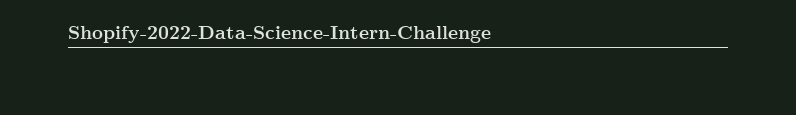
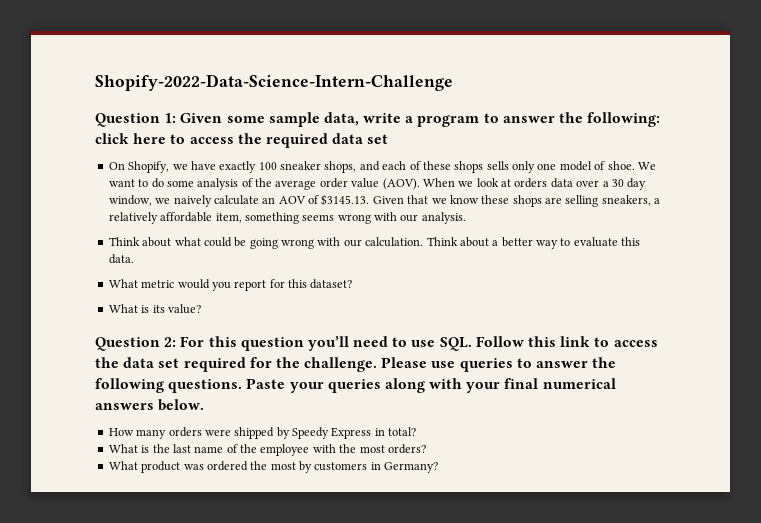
(491, 34) none -> [95,112,661,127] [95,133,389,148] [108,161,656,173] [108,178,647,190] [108,194,661,207] [108,212,466,224] [108,237,641,249] [108,254,134,264] [108,279,353,291] [108,304,201,314] [95,336,658,351] [95,357,617,372] [95,378,616,393] [95,399,205,411] [108,427,417,439] [108,444,426,456] [108,461,439,473] // Question 1: Given some sample data, write a program to answer the following: click here to access the required data set // On Shopify, we have exactly 100 sneaker shops, and each of these shops sells only one model of shoe. We want to do some analysis of the average order value (AOV). When we look at orders data over a 30 day window, we naively calculate an AOV of $3145.13. Given that we know these shops are selling sneakers, a relatively affordable item, something seems wrong with our analysis. // Think about what could be going wrong with our calculation. Think about a better way to evaluate this data. // What metric would you report for this dataset? // What is its value? // Question 2: For this question you’ll need to use SQL. Follow this link to access the data set required for the challenge. Please use queries to answer the following questions. Paste your queries along with your final numerical answers below. // How many orders were shipped by Speedy Express in total? // What is the last name of the employee with the most orders? // What product was ordered the most by customers in Germany?

